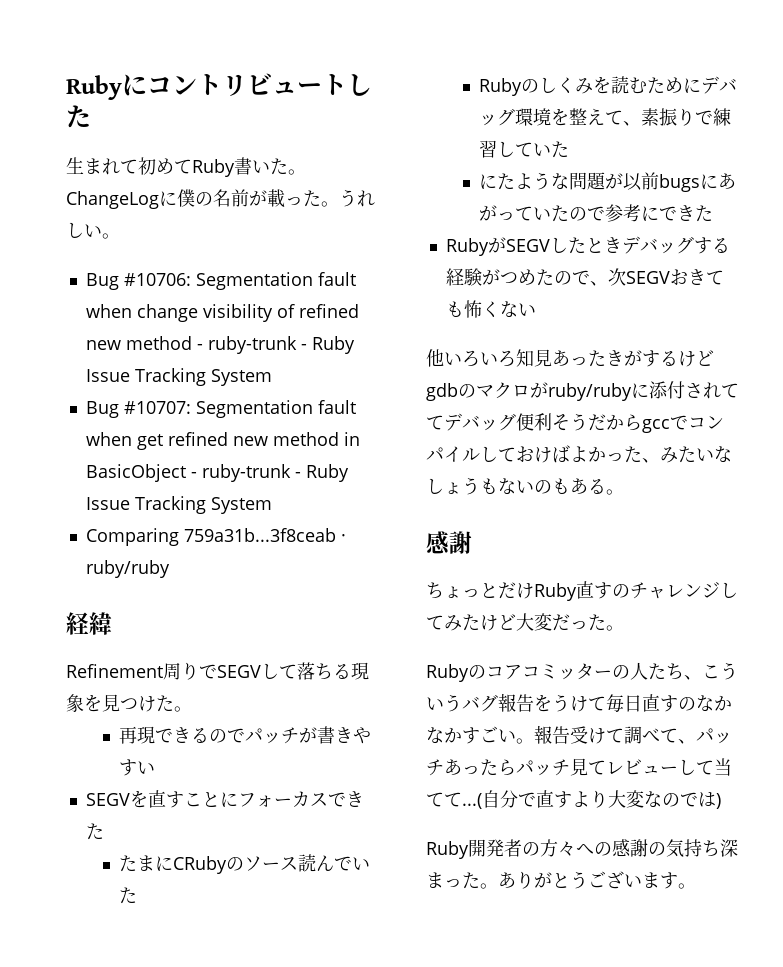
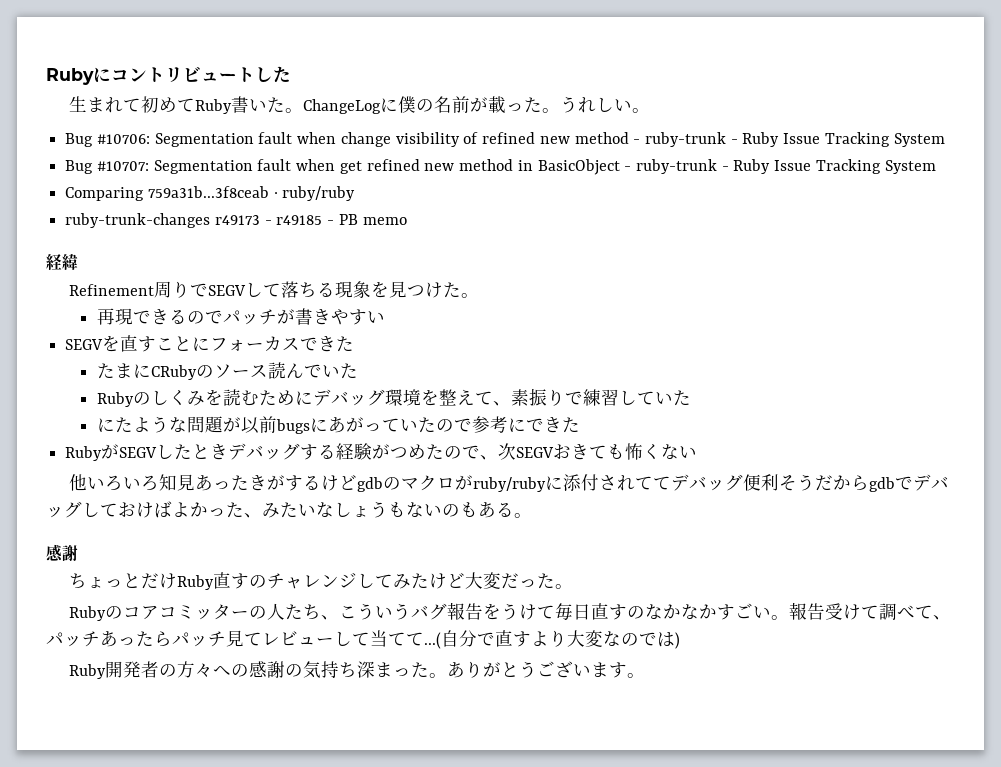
(170, 569) none -> [65,213,407,228] // ruby-trunk-changes r49173 - r49185 - PB memo
[642,415,724,433] [426,446,480,463] gccでコンパイル -> [869,474,950,492] [46,501,82,518] gdbでデバッグ

